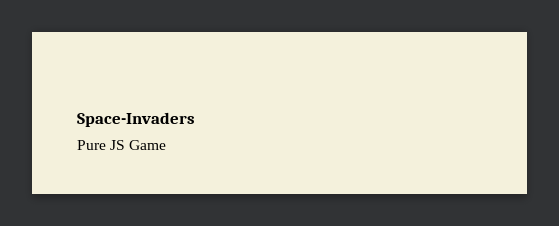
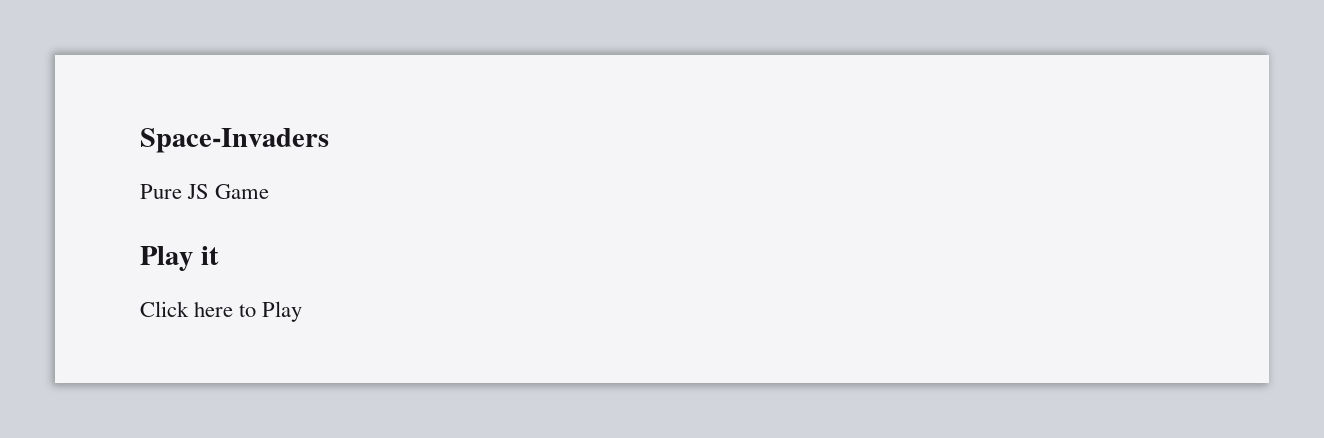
(167, 145) none -> [140,246,219,271] [140,301,303,322] // Play it // Click here to Play

